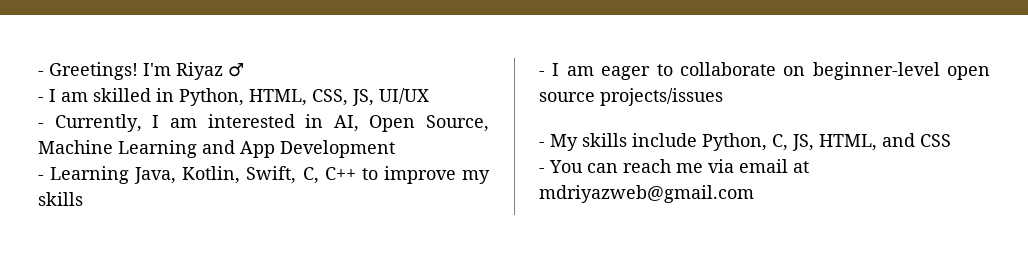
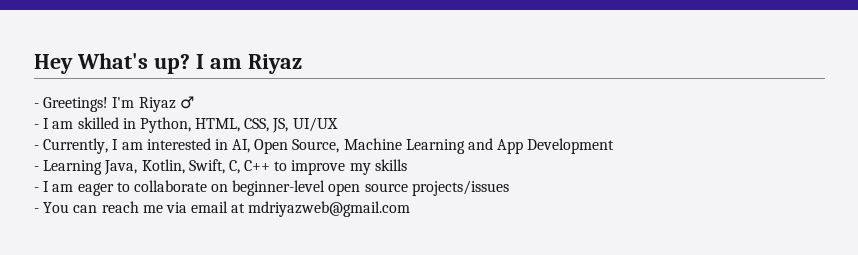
(38, 73) none -> [34,53,302,74] Hey What's up? I am Riyaz //
[539,133,951,151] // - My skills include Python, C, JS, HTML, and CSS -> (509, 188) none

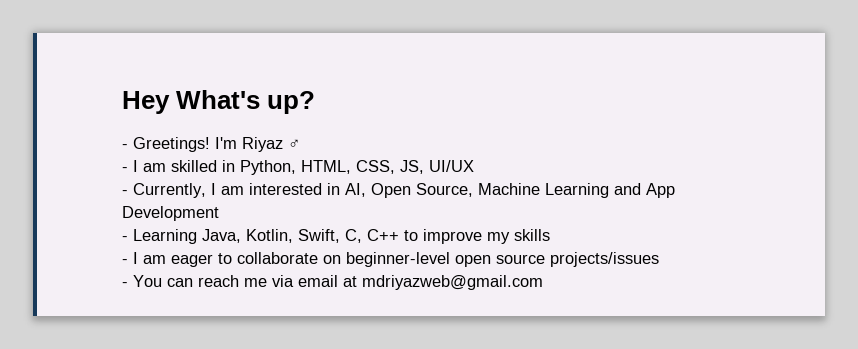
[195,54,302,74] I am Riyaz -> (316, 102) none

